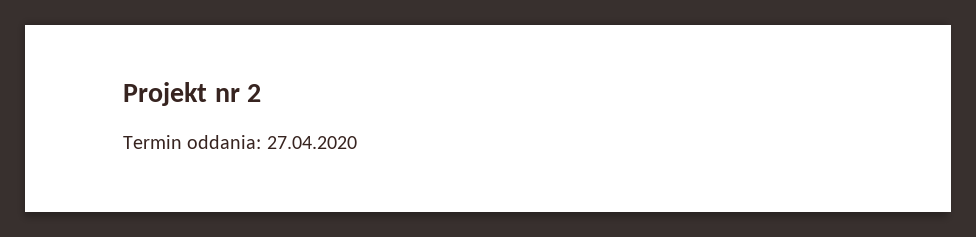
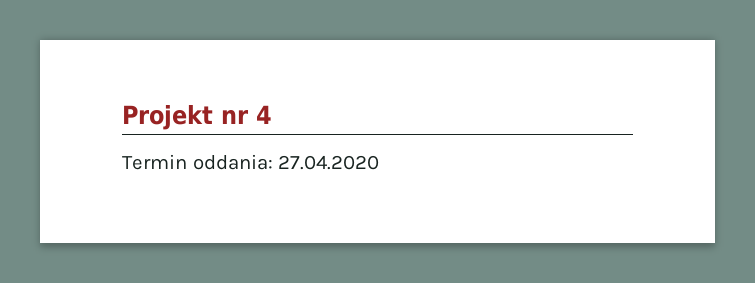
[247,84,262,102] 2 -> [256,105,272,124] 4

